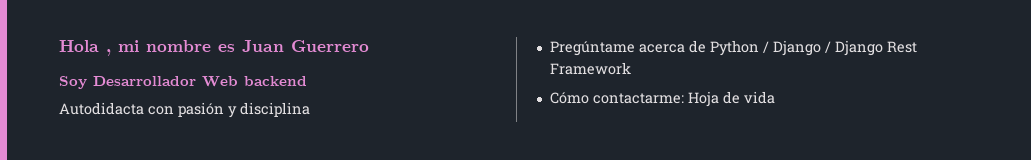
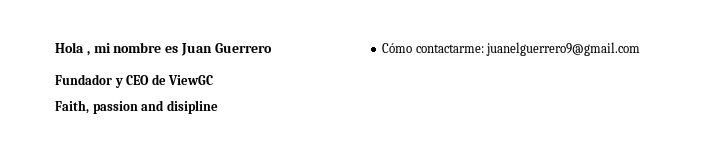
[59,76,307,89] [59,102,310,118] [549,40,917,56] [549,62,631,75] Soy Desarrollador Web backend // Autodidacta con pasión y disciplina // Pregúntame acerca de Python / Django / Django Rest Framework -> [55,74,214,88] [55,100,218,114] Fundador y CEO de ViewGC // Faith, passion and disipline
[687,91,775,107] Hoja de vida -> [486,42,641,56] juanelguerrero9@gmail.com

